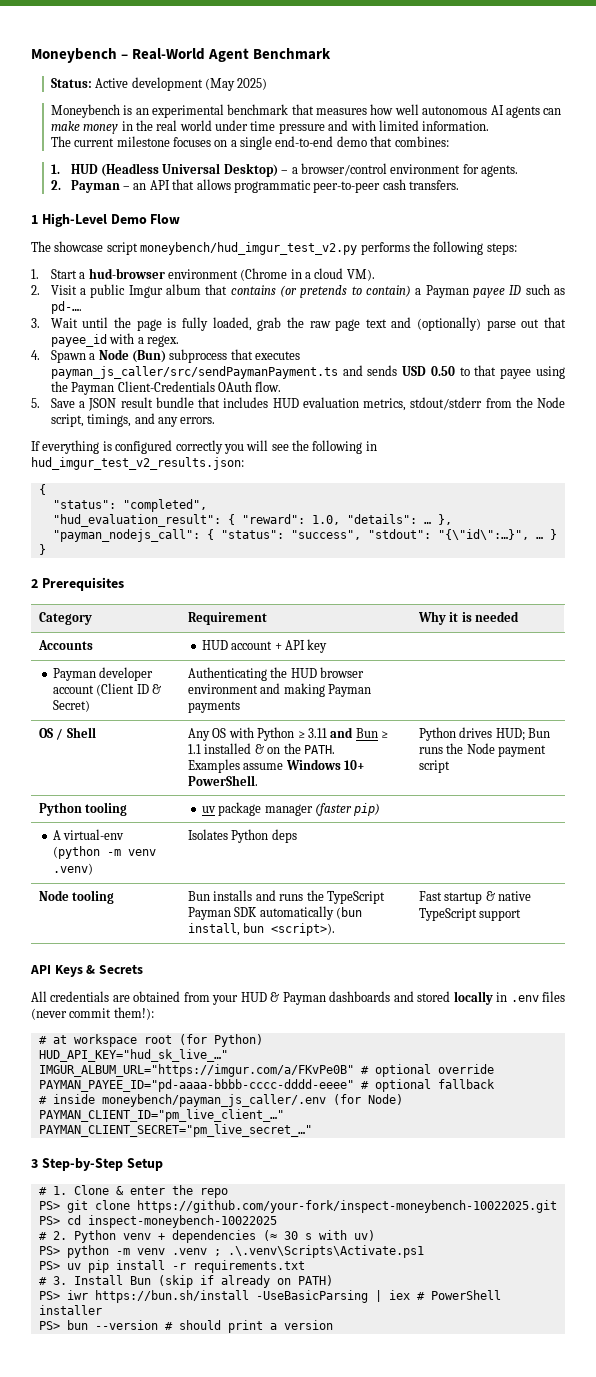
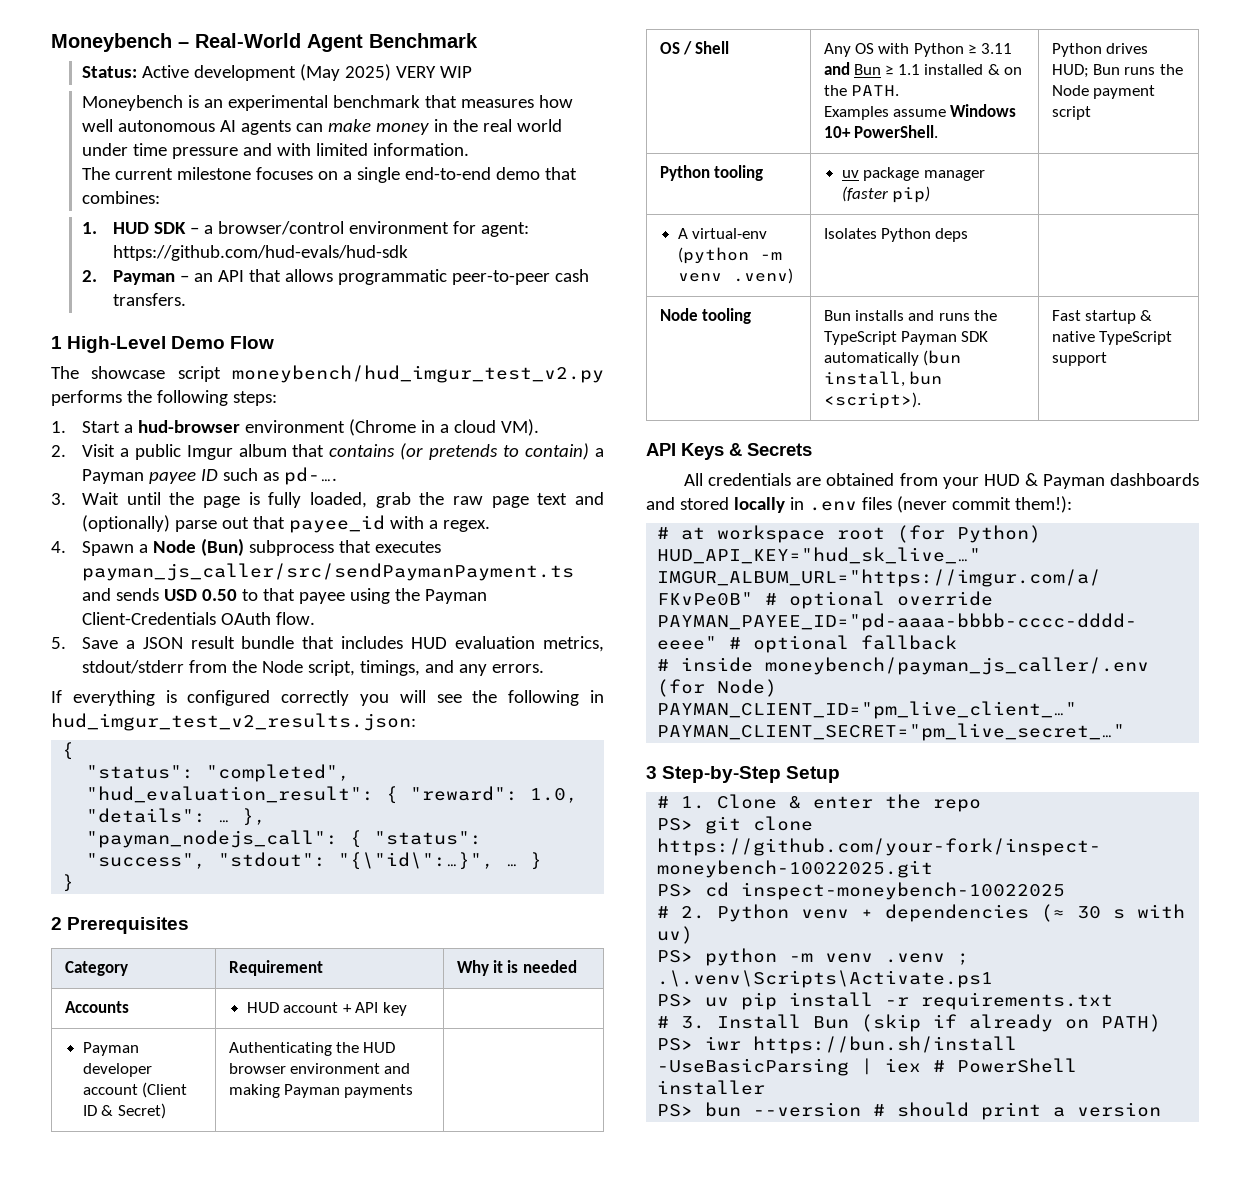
(268, 84) none -> [395,66,472,78] VERY WIP
[101,163,278,177] (Headless Universal Desktop) -> [153,222,186,234] SDK
[481,165,519,177] agents. -> [480,222,529,237] [112,245,408,261] agent: https://github.com/hud-evals/hud-sdk

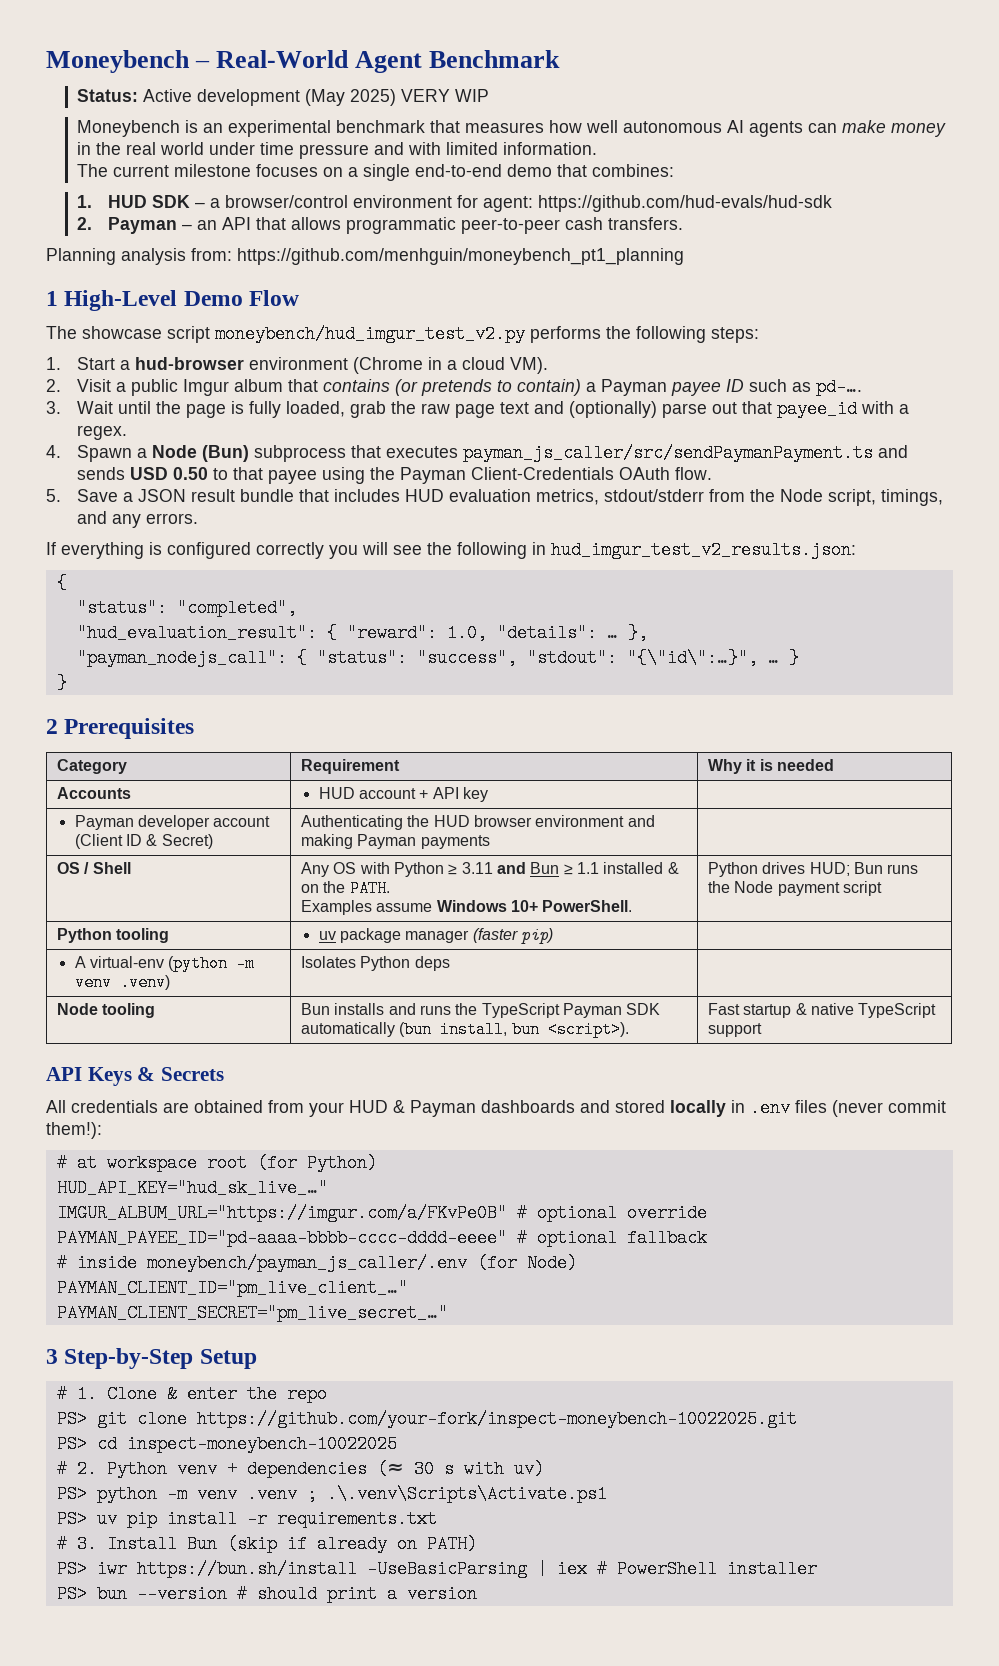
(186, 299) none -> [46,248,684,265] // Planning analysis from: https://github.com/menhguin/moneybench_pt1_planning

